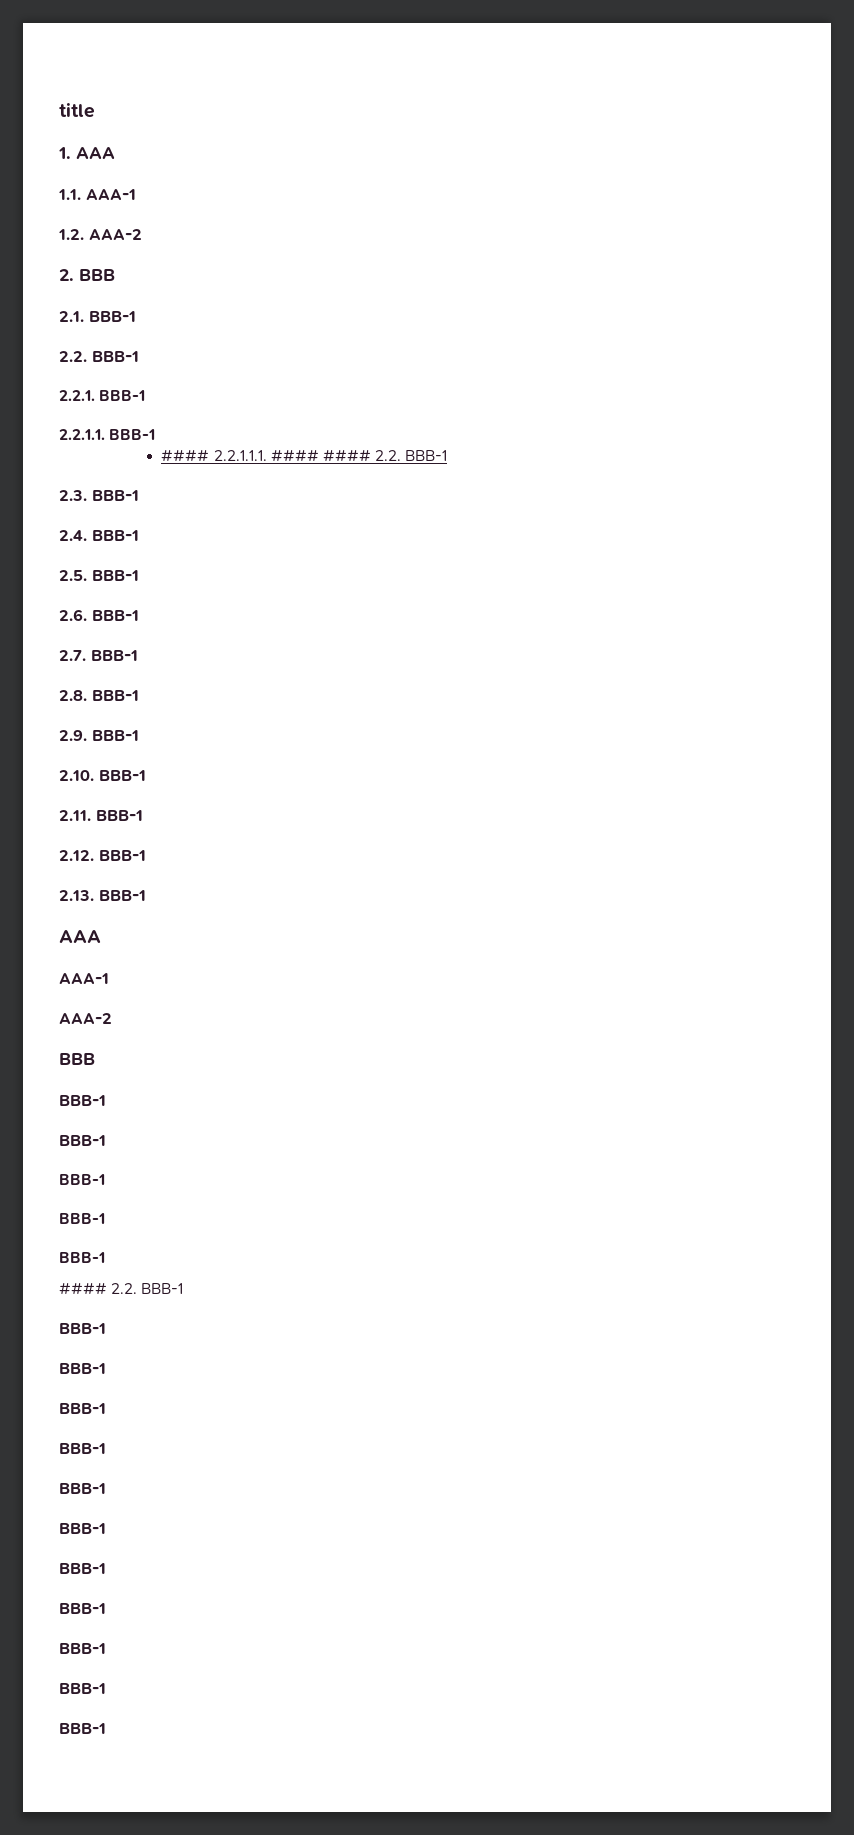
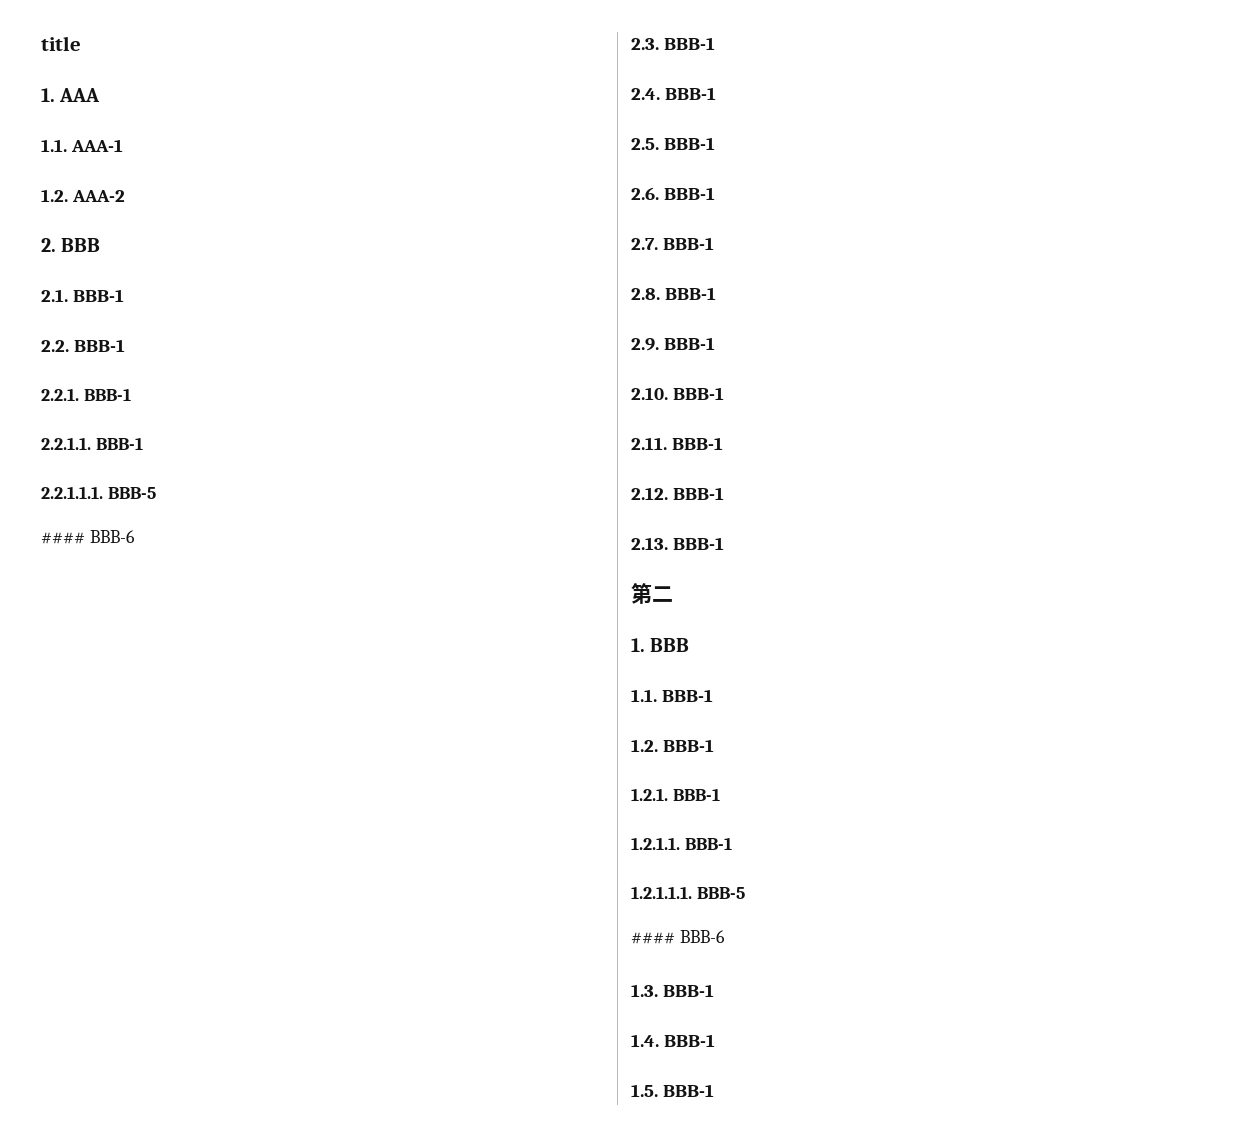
[161,449,448,462] // #### 2.2.1.1.1. #### #### 2.2. BBB-1 -> [41,486,156,499] [41,530,135,544] // 2.2.1.1.1. BBB-5 // #### BBB-6
[59,930,101,943] [59,973,109,984] [59,1013,112,1024] [59,1053,95,1065] [59,1095,106,1106] [59,1135,106,1146] [59,1174,105,1185] [59,1213,105,1224] [59,1252,105,1263] [59,1282,184,1295] [59,1323,106,1334] [59,1363,106,1374] [59,1403,106,1414] [59,1443,106,1454] [59,1483,106,1494] [59,1523,106,1534] [59,1563,106,1574] [59,1603,106,1614] [59,1643,106,1654] [59,1683,106,1694] [59,1723,106,1734] AAA // AAA-1 // AAA-2 // BBB // BBB-1 // BBB-1 // BBB-1 // BBB-1 // BBB-1 // #### 2.2. BBB-1 // BBB-1 // BBB-1 // BBB-1 // BBB-1 // BBB-1 // BBB-1 // BBB-1 // BBB-1 // BBB-1 // BBB-1 // BBB-1 -> [631,583,673,604] [631,638,690,652] [631,689,714,702] [631,739,715,752] [631,788,720,801] [631,837,732,850] [631,886,745,899] [631,930,725,944] [631,984,715,997] [631,1034,716,1047] [631,1084,715,1097] 第二 // 1. BBB // 1.1. BBB-1 // 1.2. BBB-1 // 1.2.1. BBB-1 // 1.2.1.1. BBB-1 // 1.2.1.1.1. BBB-5 // #### BBB-6 // 1.3. BBB-1 // 1.4. BBB-1 // 1.5. BBB-1

